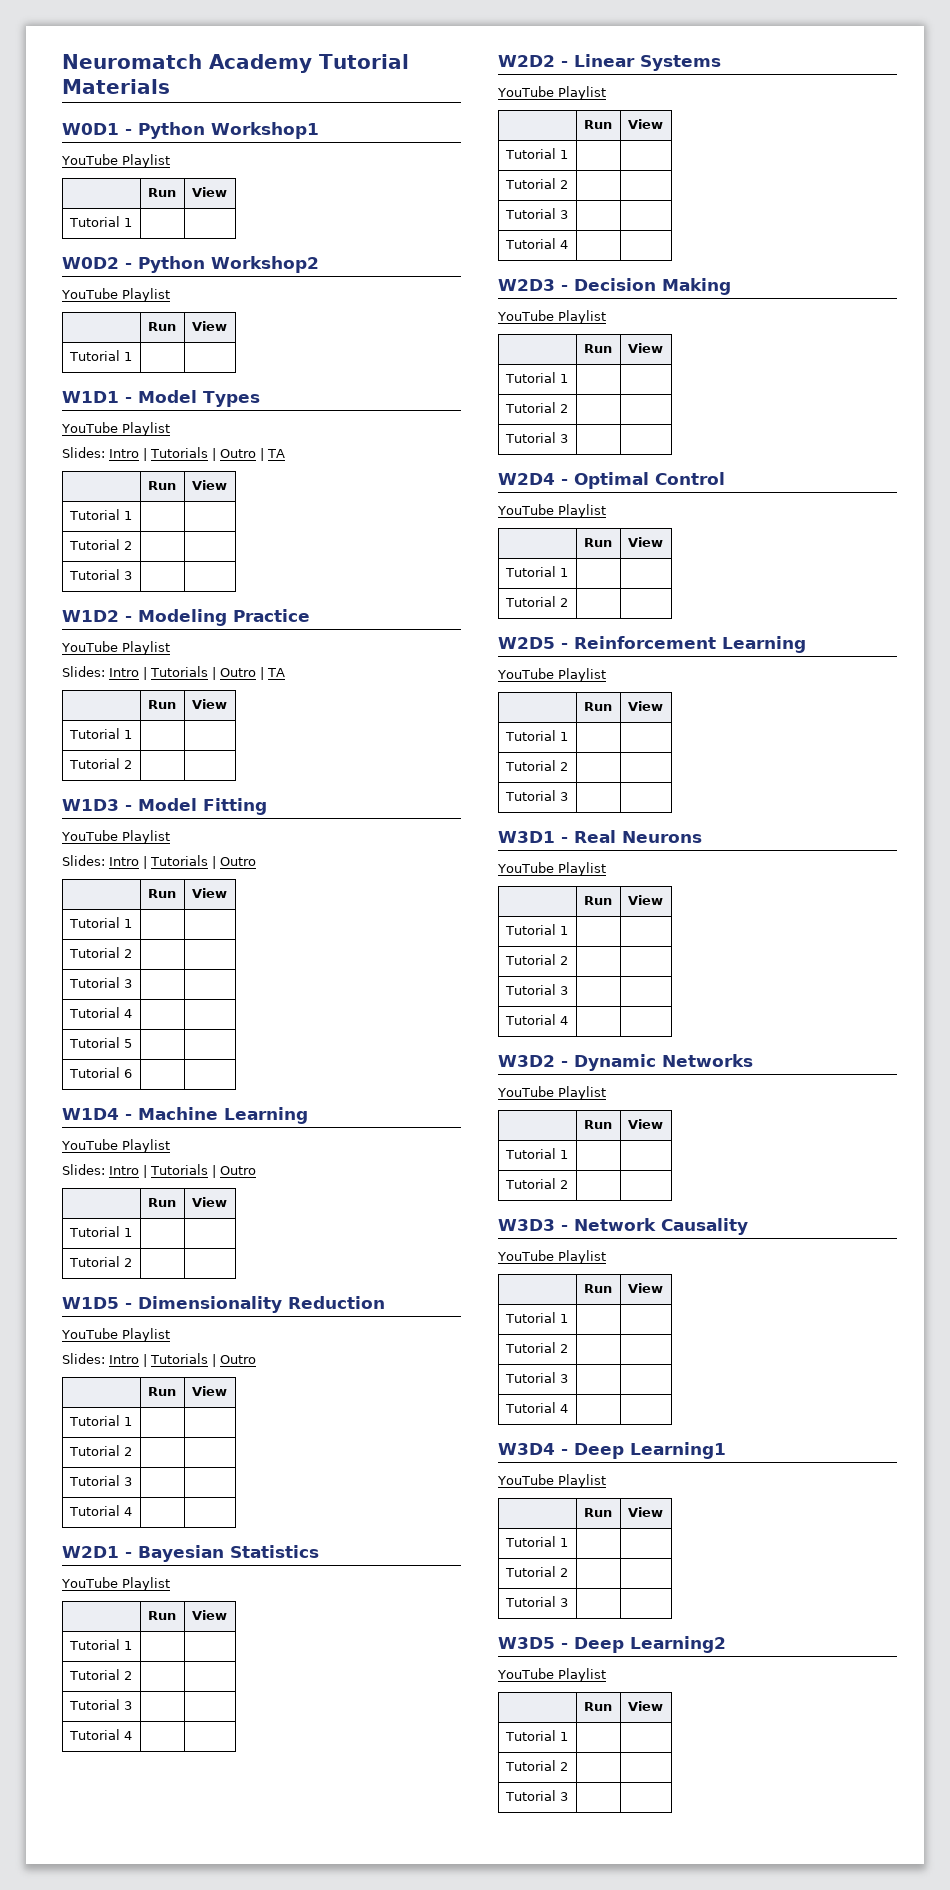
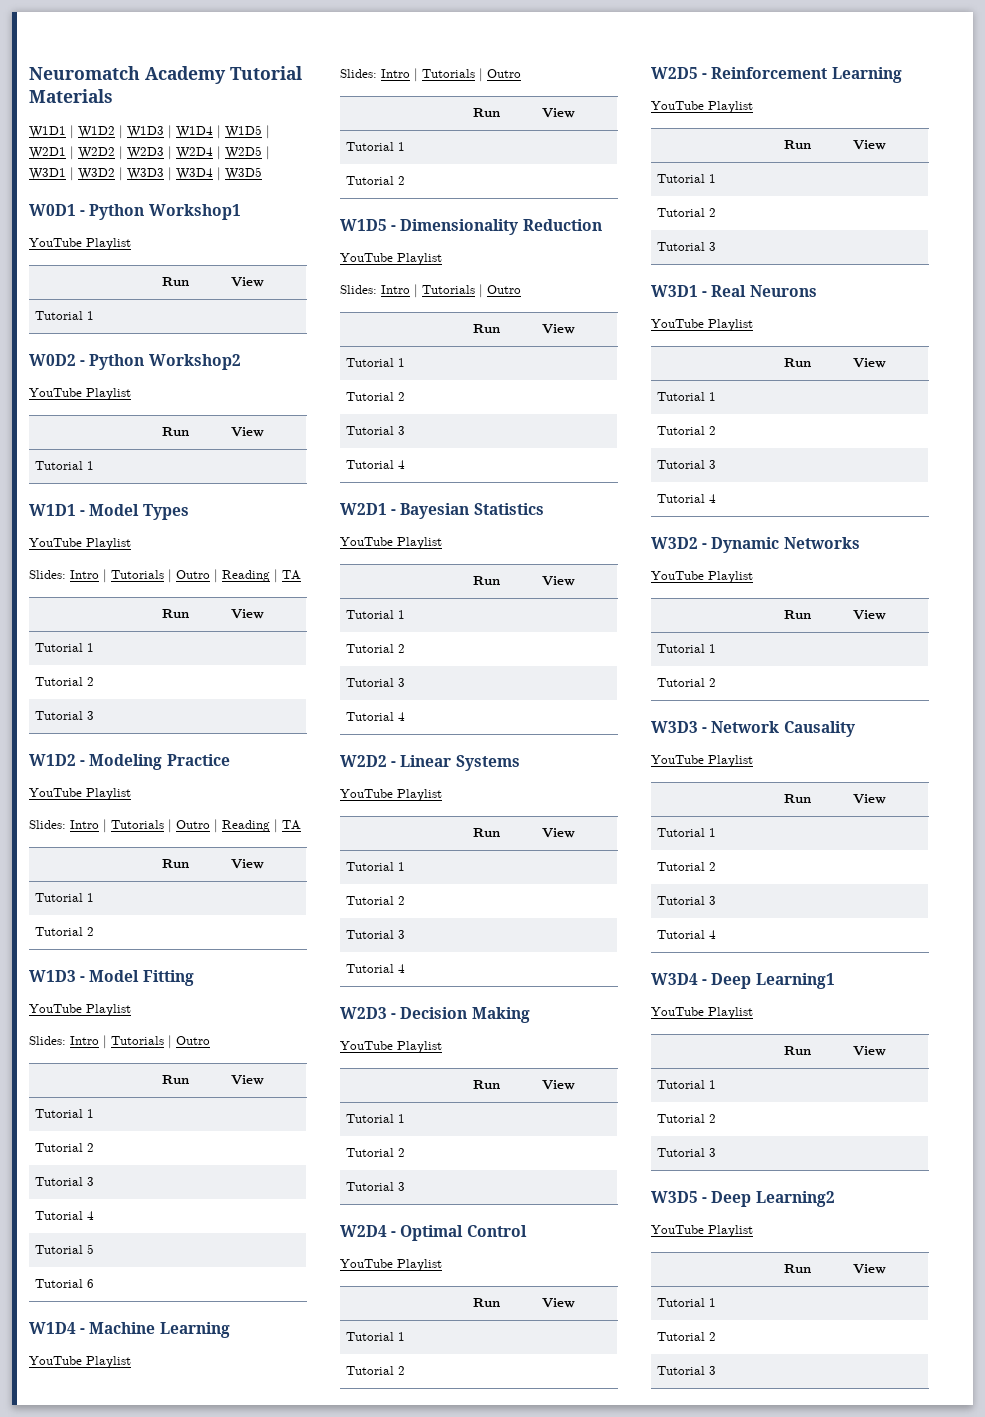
(170, 86) none -> [29,125,270,139] [29,146,270,160] [29,167,262,181] // W1D1 | W1D2 | W1D3 | W1D4 | W1D5 | W2D1 | W2D2 | W2D3 | W2D4 | W2D5 | W3D1 | W3D2 | W3D3 | W3D4 | W3D5
(264, 454) none -> [222,569,278,583] Reading |
(264, 673) none -> [222,819,278,833] Reading |

